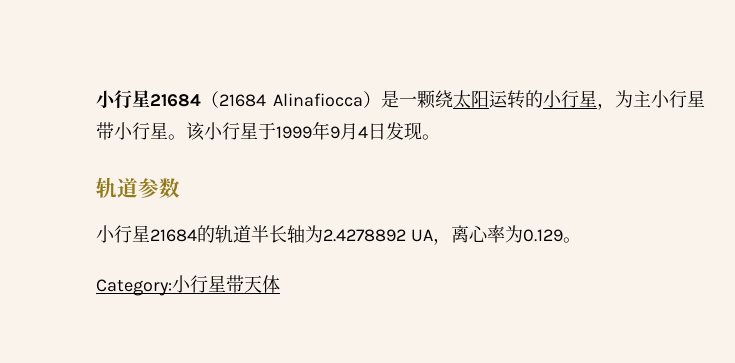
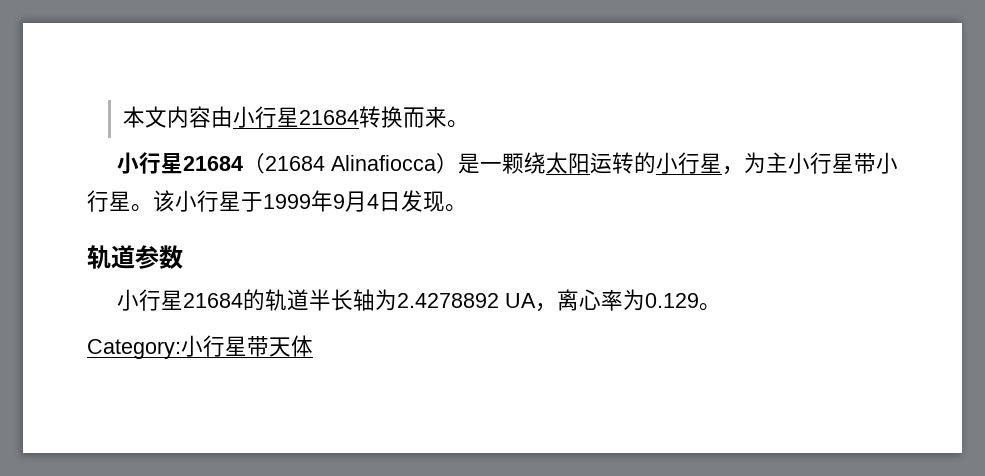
(96, 99) none -> [123,106,470,128] 本文内容由小行星21684转换而来。 //

